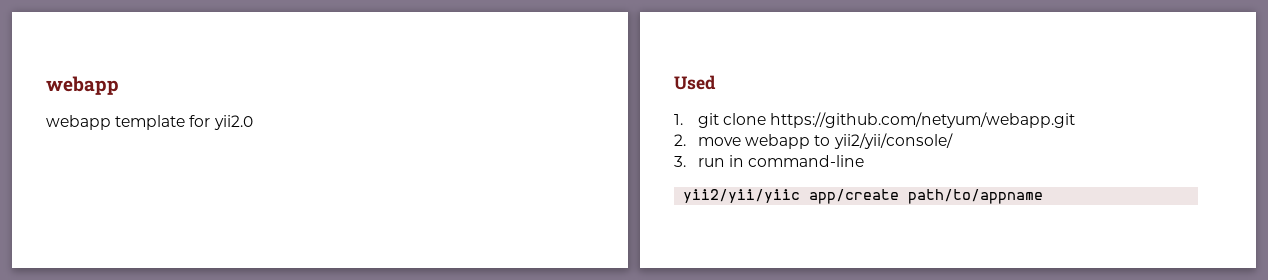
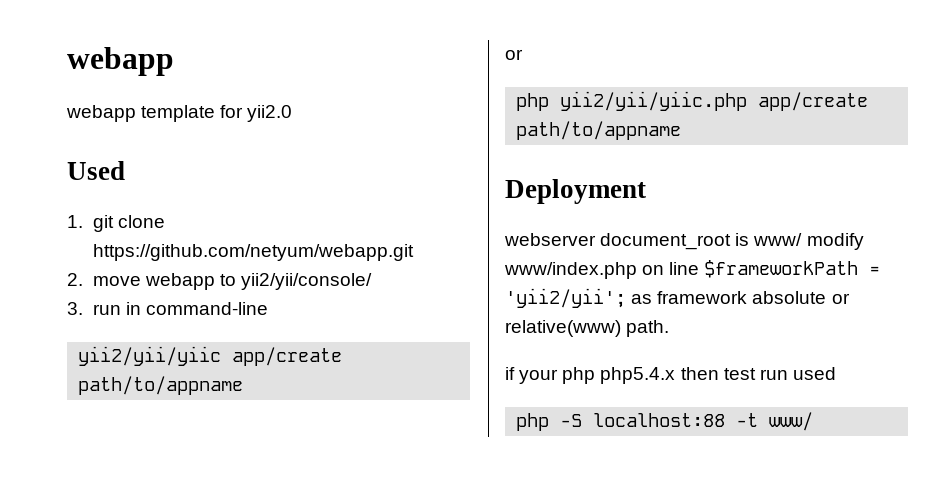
(1044, 196) none -> [505,49,523,60] [516,91,869,111] [516,121,682,140] [505,179,646,204] [504,233,864,250] [504,260,881,279] [505,288,850,308] [505,320,670,337] [505,367,836,384] [516,412,814,431] // or // php yii2/yii/yiic.php app/create path/to/appname // Deployment // webserver document_root is www/ modify www/index.php on line $frameworkPath = 'yii2/yii'; as framework absolute or relative(www) path. // if your php php5.4.x then test run used // php -S localhost:88 -t www/

